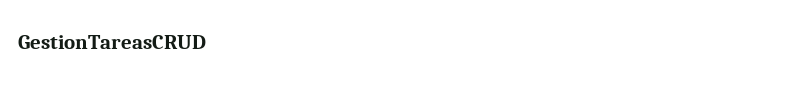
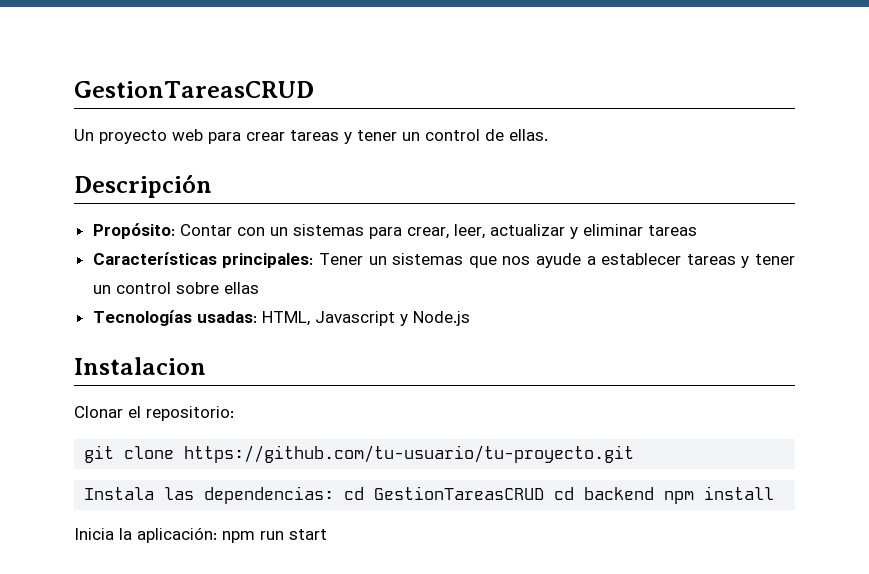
[18,35,206,49] GestionTareasCRUD -> [74,81,314,98] [74,129,548,144] [74,174,212,198] [92,223,697,239] [92,252,796,268] [92,282,259,294] [92,310,470,326] [74,357,206,375] [74,406,234,421] [84,445,635,463] [84,486,775,504] [74,527,327,543] GestionTareasCRUD // Un proyecto web para crear tareas y tener un control de ellas. // Descripción // Propósito: Contar con un sistemas para crear, leer, actualizar y eliminar tareas // Características principales: Tener un sistemas que nos ayude a establecer tareas y tener un control sobre ellas // Tecnologías usadas: HTML, Javascript y Node.js // Instalacion // Clonar el repositorio: // git clone https://github.com/tu-usuario/tu-proyecto.git // Instala las dependencias: cd GestionTareasCRUD cd backend npm install // Inicia la aplicación: npm run start

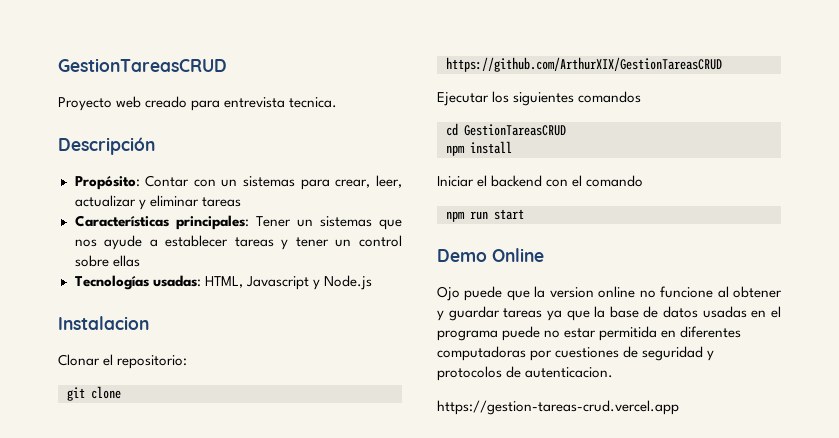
[74,81,314,98] [74,129,548,144] GestionTareasCRUD // Un proyecto web para crear tareas y tener un control de ellas. -> [58,58,227,72] [58,96,338,111] GestionTareasCRUD // Proyecto web creado para entrevista tecnica.
[184,445,635,463] [84,486,335,504] https://github.com/tu-usuario/tu-proyecto.git // Instala las dependencias: -> [446,57,722,72] [437,91,642,106] https://github.com/ArthurXIX/GestionTareasCRUD // Ejecutar los siguientes comandos //
[554,487,655,500] cd backend -> (566, 130) //
[74,527,327,543] Inicia la aplicación: npm run start -> [437,175,644,187] [446,209,524,222] [437,248,544,262] [437,286,782,301] [437,306,781,321] [437,326,742,341] [437,346,715,361] [437,366,614,381] [437,400,679,415] Iniciar el backend con el comando // npm run start // Demo Online // Ojo puede que la version online no funcione al obtener y guardar tareas ya que la base de datos usadas en el programa puede no estar permitida en diferentes computadoras por cuestiones de seguridad y protocolos de autenticacion. // https://gestion-tareas-crud.vercel.app

